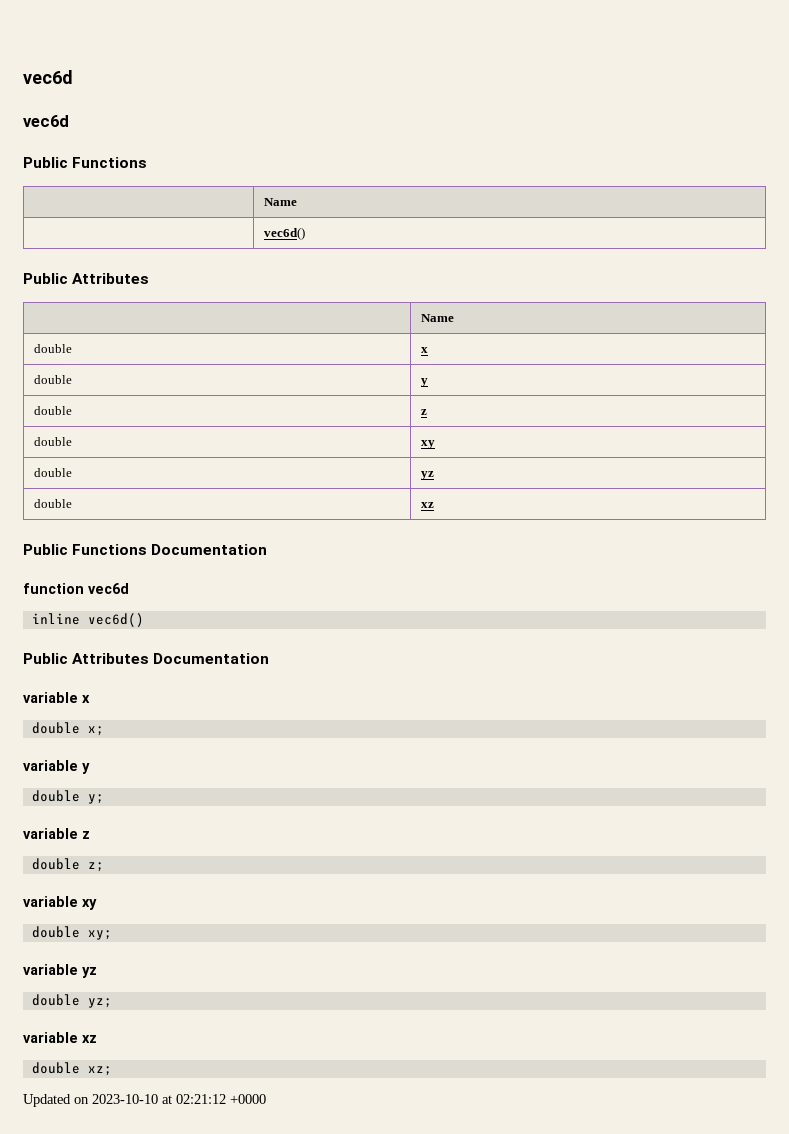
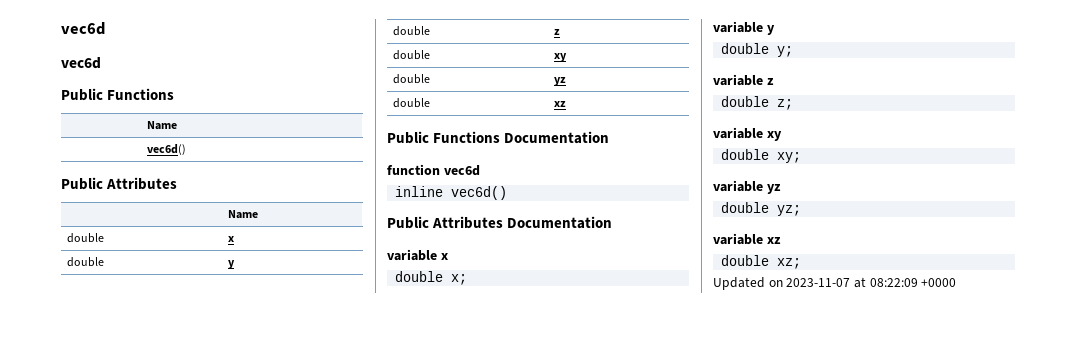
[92,1094,226,1104] 2023-10-10 at 02:21:12 -> [786,277,918,288] 2023-11-07 at 08:22:09

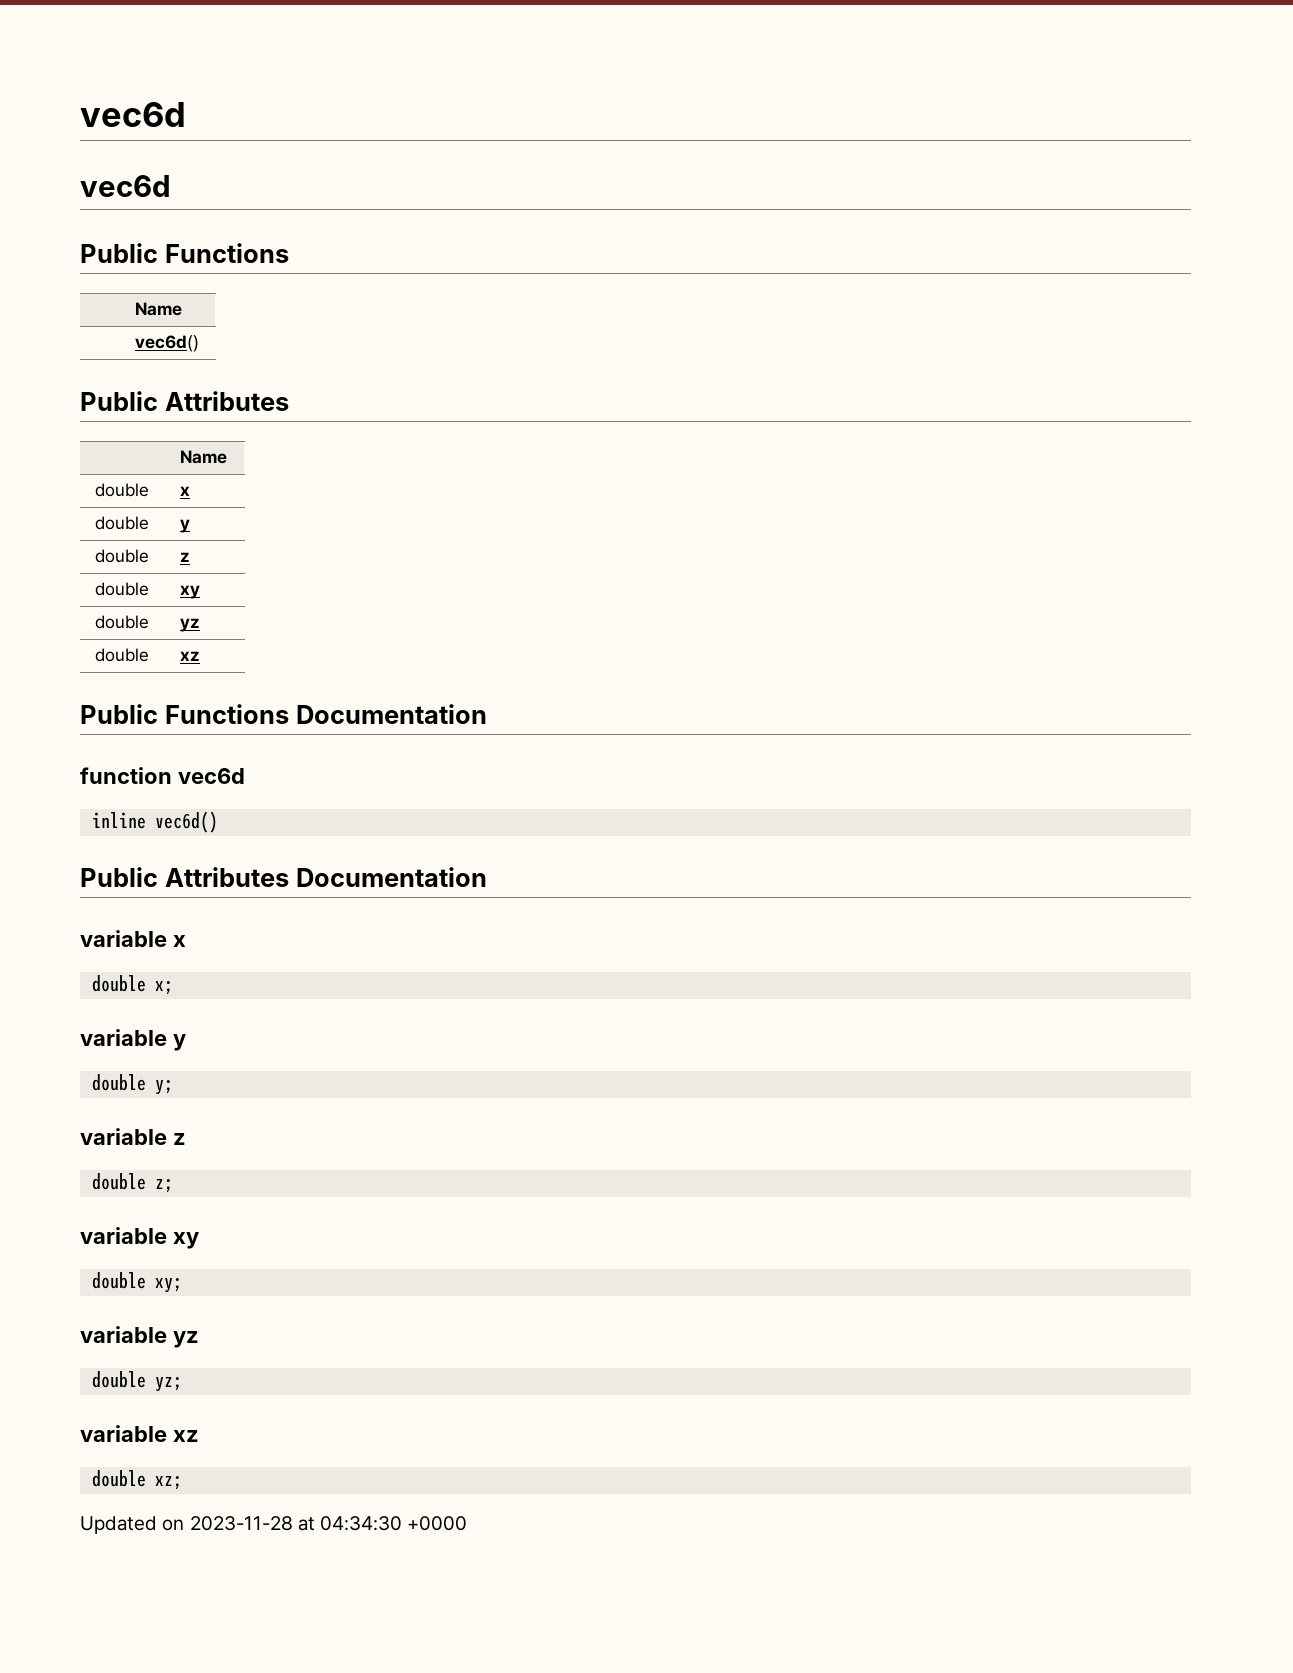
[786,277,918,288] 2023-11-07 at 08:22:09 -> [189,1516,403,1531] 2023-11-28 at 04:34:30

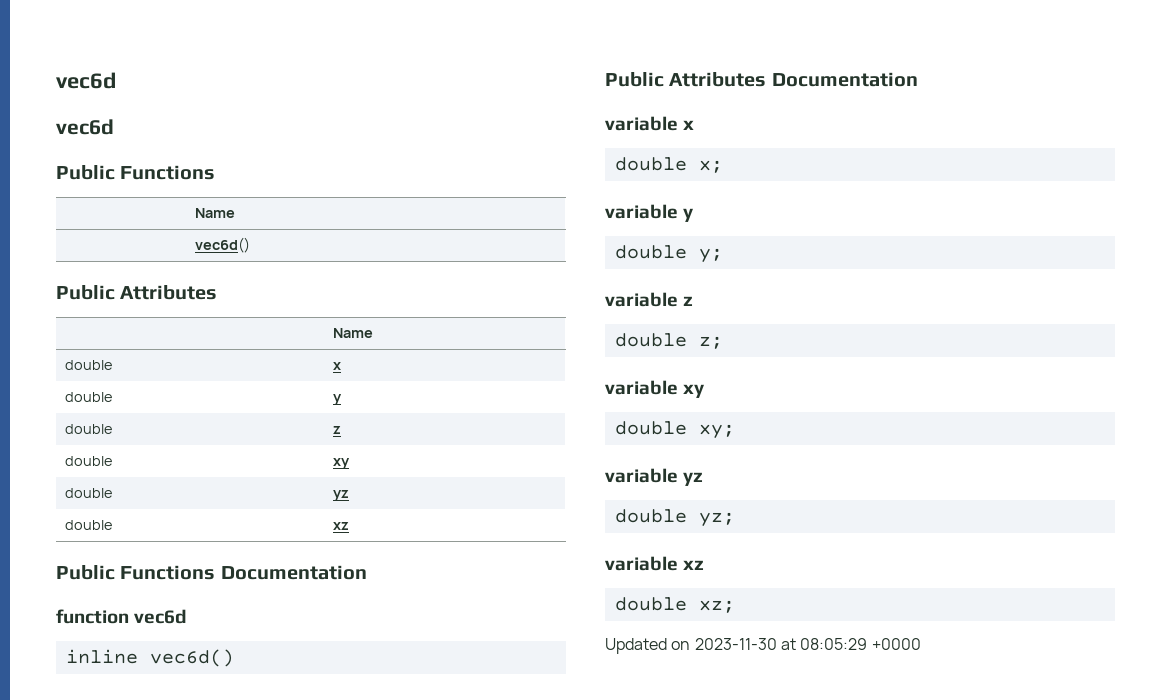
[189,1516,403,1531] 2023-11-28 at 04:34:30 -> [694,638,868,650] 2023-11-30 at 08:05:29

